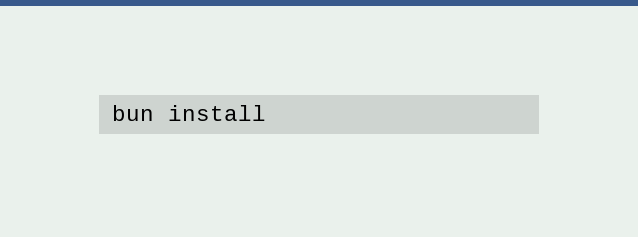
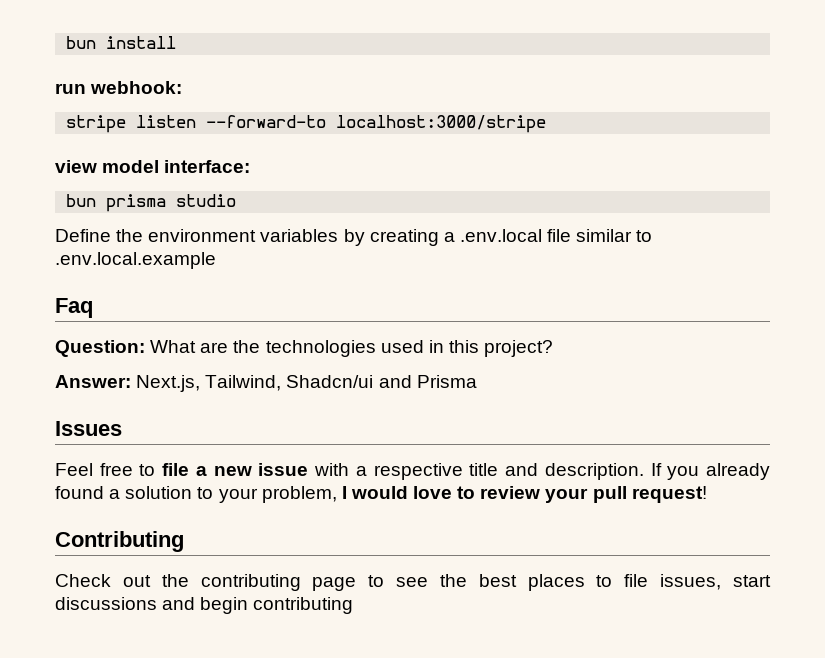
(267, 113) none -> [55,81,183,94] [66,115,547,133] [55,160,251,173] [66,194,237,212] [55,229,653,246] [55,252,216,269] [55,298,93,318] [55,340,554,357] [55,375,477,392] [55,421,122,436] [55,463,770,480] [55,486,707,503] [55,531,184,552] [55,574,771,591] [55,597,354,614] // run webhook: // stripe listen --forward-to localhost:3000/stripe // view model interface: // bun prisma studio // Define the environment variables by creating a .env.local file similar to .env.local.example // Faq // Question: What are the technologies used in this project? // Answer: Next.js, Tailwind, Shadcn/ui and Prisma // Issues // Feel free to file a new issue with a respective title and description. If you already found a solution to your problem, I would love to review your pull request! // Contributing // Check out the contributing page to see the best places to file issues, start discussions and begin contributing

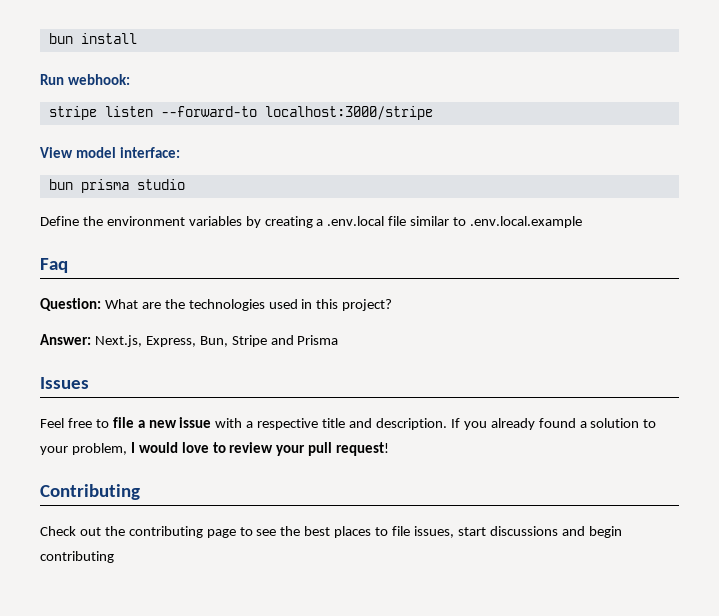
[55,83,86,94] run -> [40,74,64,85] Run
[55,160,97,173] view -> [40,147,73,158] View
[205,375,374,391] Tailwind, Shadcn/ui -> [145,335,267,347] Express, Bun, Stripe

